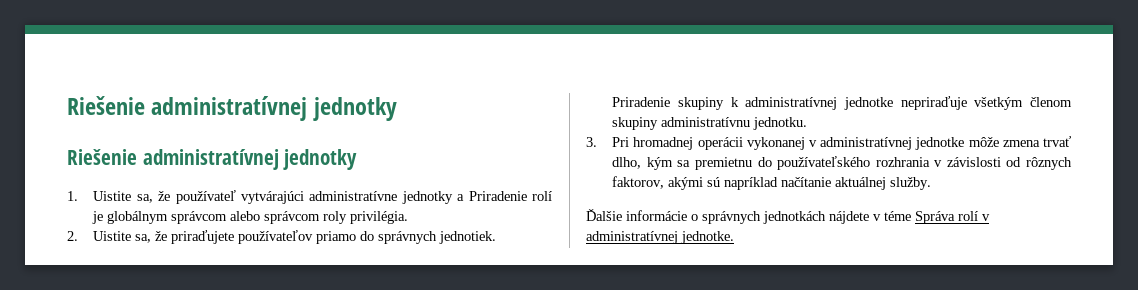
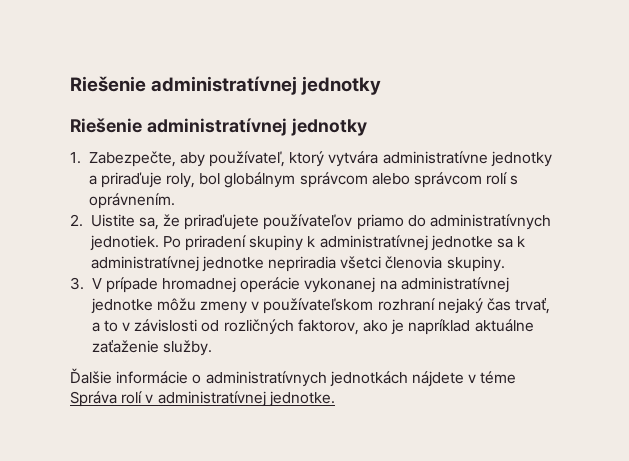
[93,190,552,204] [92,211,104,224] Uistite sa, že používateľ vytvárajúci administratívne jednotky a Priradenie rolí je -> [88,151,552,167] [88,172,221,188] Zabezpečte, aby používateľ, ktorý vytvára administratívne jednotky a priraďuje roly, bol
[323,211,409,224] roly privilégia. -> [486,172,519,185] [88,193,175,209] rolí s oprávnením.
[378,231,497,244] [612,96,1072,110] [612,117,808,130] [586,136,1071,150] [612,156,1072,170] [612,176,887,190] správnych jednotiek. Priradenie skupiny k administratívnej jednotke nepriraďuje všetkým členom skupiny administratívnu jednotku. // 3. Pri hromadnej operácii vykonanej v administratívnej jednotke môže zmena trvať dlho, kým sa premietnu do používateľského rozhrania v závislosti od rôznych faktorov, akými sú napríklad načítanie aktuálnej -> [430,214,552,230] [89,235,526,251] [90,256,505,272] [70,277,509,293] [90,298,551,314] [91,319,534,335] [91,340,159,353] administratívnych jednotiek. Po priradení skupiny k administratívnej jednotke sa k administratívnej jednotke nepriradia všetci členovia skupiny. // 3. V prípade hromadnej operácie vykonanej na administratívnej jednotke môžu zmeny v používateľskom rozhraní nejaký čas trvať, a to v závislosti od rozličných faktorov, ako je napríklad aktuálne zaťaženie
[702,211,761,224] správnych -> [205,371,327,387] administratívnych

